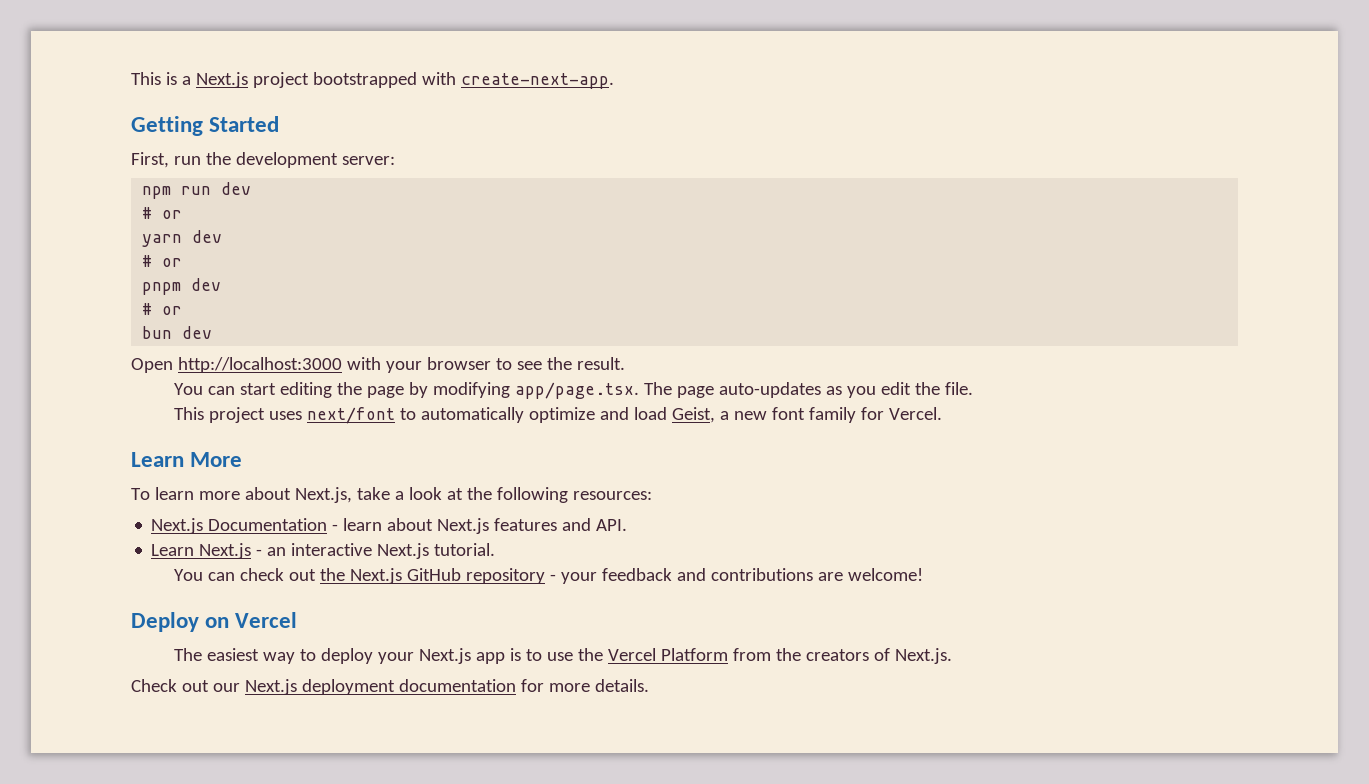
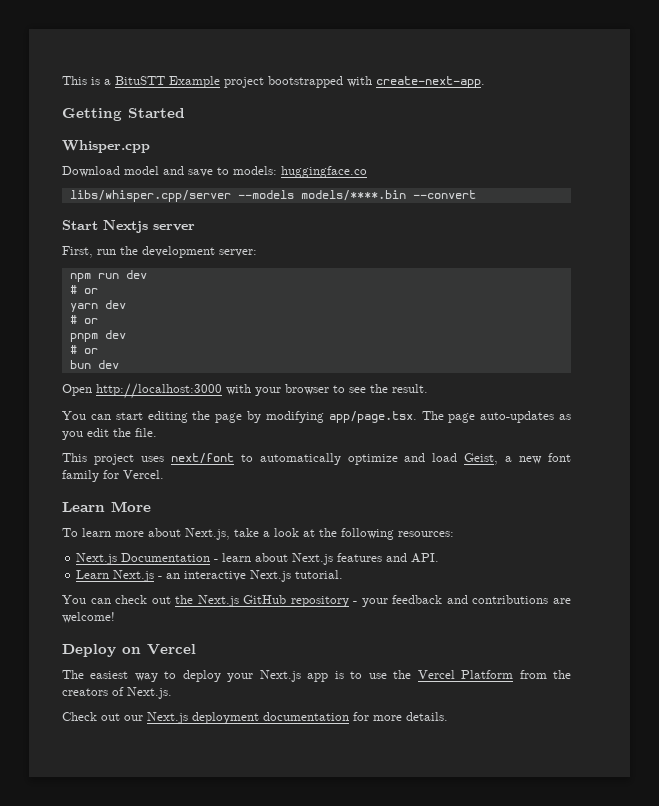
[195,72,248,88] Next.js -> [115,76,220,88] BituSTT Example
(280, 124) none -> [62,140,150,153] [62,166,367,178] [69,190,476,202] [62,220,195,233] // Whisper.cpp // Download model and save to models: huggingface.co // libs/whisper.cpp/server --models models/****.bin --convert // Start Nextjs server

